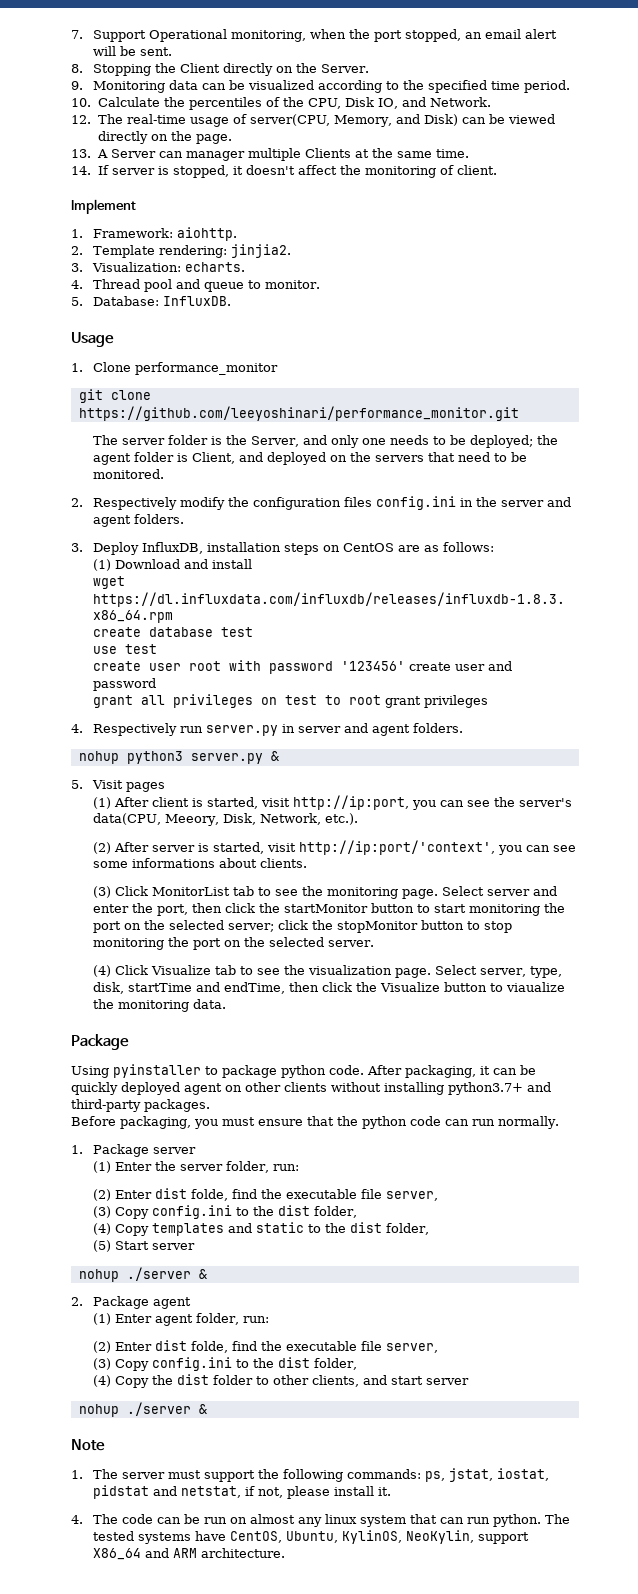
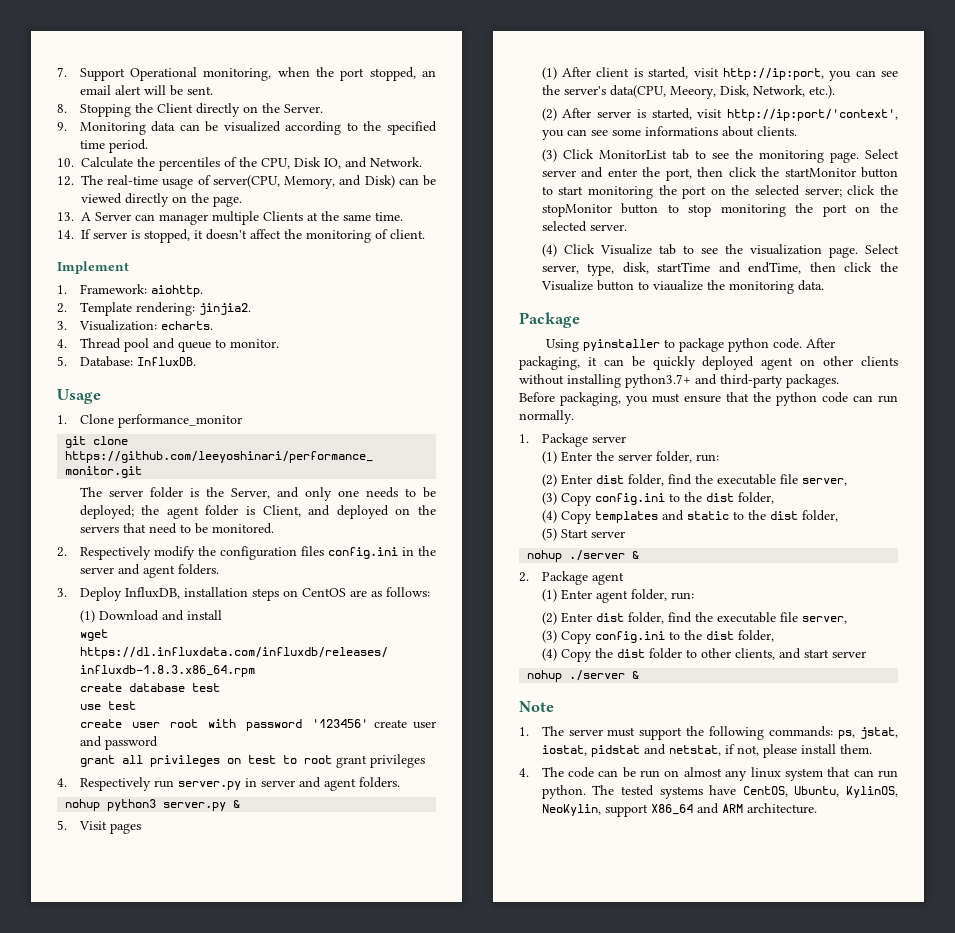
[191,1189,229,1201] folde, -> [627,474,664,486] folder,
[191,1341,229,1353] folde, -> [627,612,664,624] folder,
[378,1487,392,1496] it. -> [839,744,872,754] them.

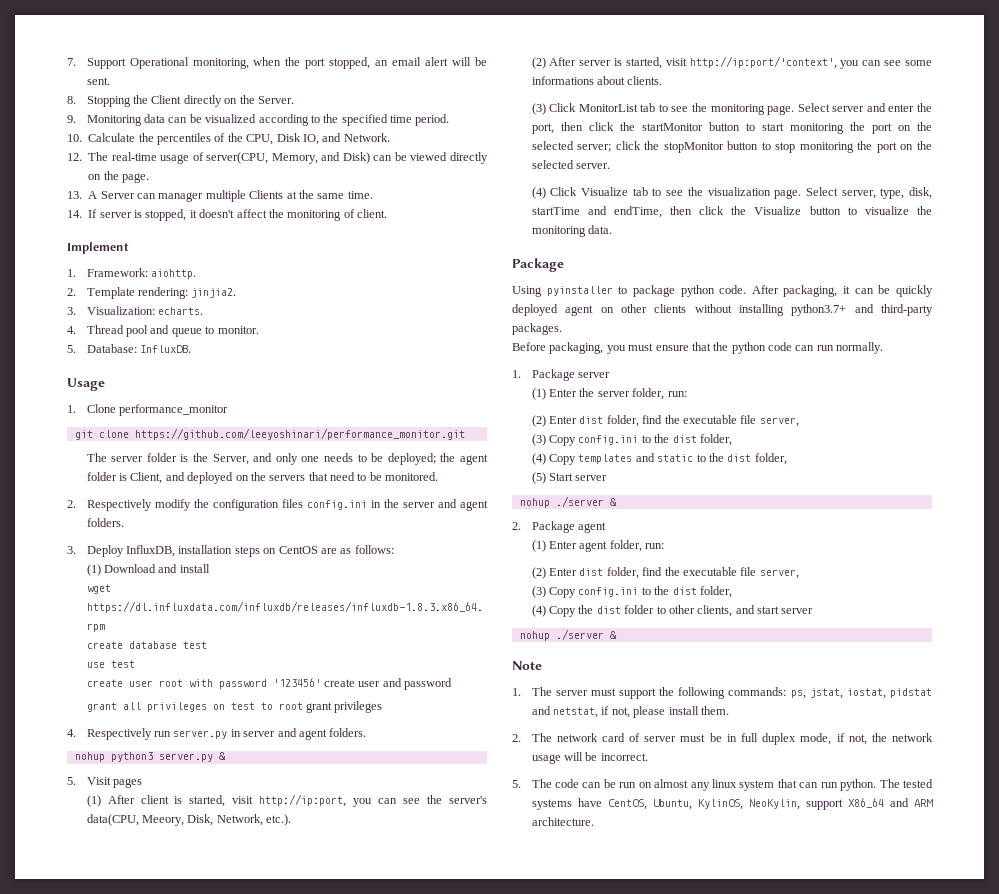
[652,280,703,291] viaualize -> [864,206,909,215] visualize
[519,768,529,777] 4. -> [512,733,933,745] [531,752,648,764] [512,780,521,788] 2. The network card of server must be in full duplex mode, if not, the network usage will be incorrect. // 5.

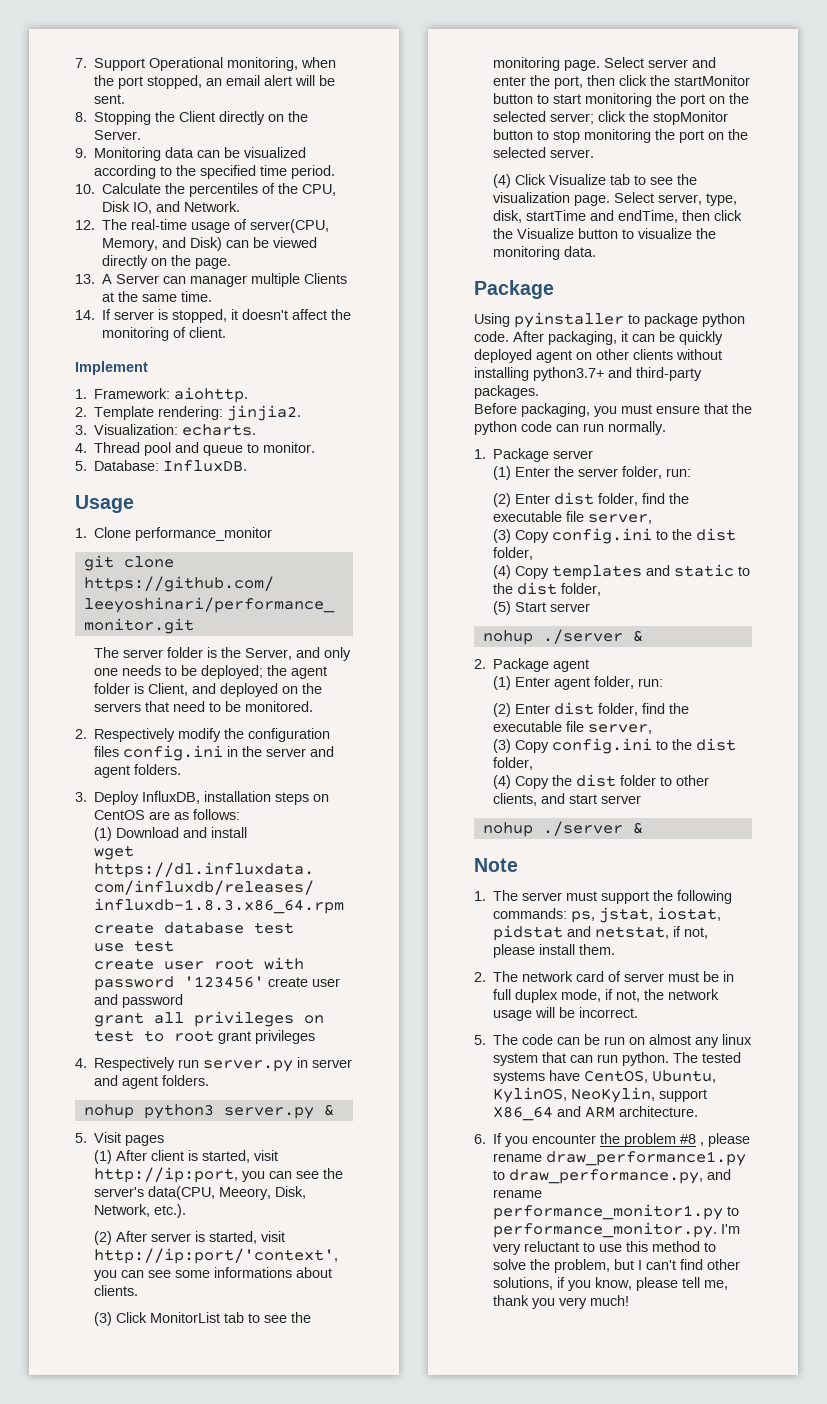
(594, 821) none -> [474,1133,751,1147] [493,1151,747,1166] [493,1169,732,1184] [493,1189,543,1198] [493,1204,740,1220] [493,1222,741,1238] [493,1241,717,1255] [493,1259,741,1273] [493,1277,729,1291] [493,1295,630,1309] // 6. If you encounter the problem #8 , please rename draw_performance1.py to draw_performance.py, and rename performance_monitor1.py to performance_monitor.py. I'm very reluctant to use this method to solve the problem, but I can't find other solutions, if you know, please tell me, thank you very much!

